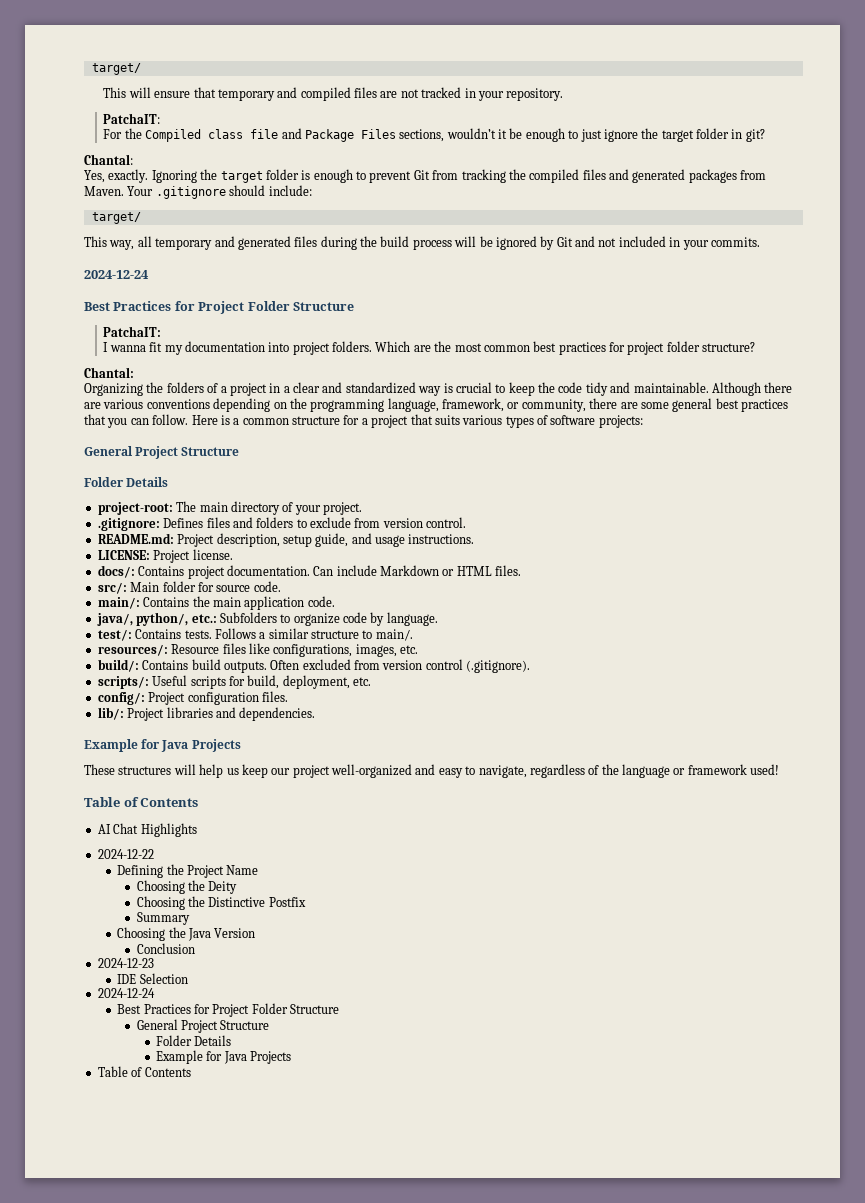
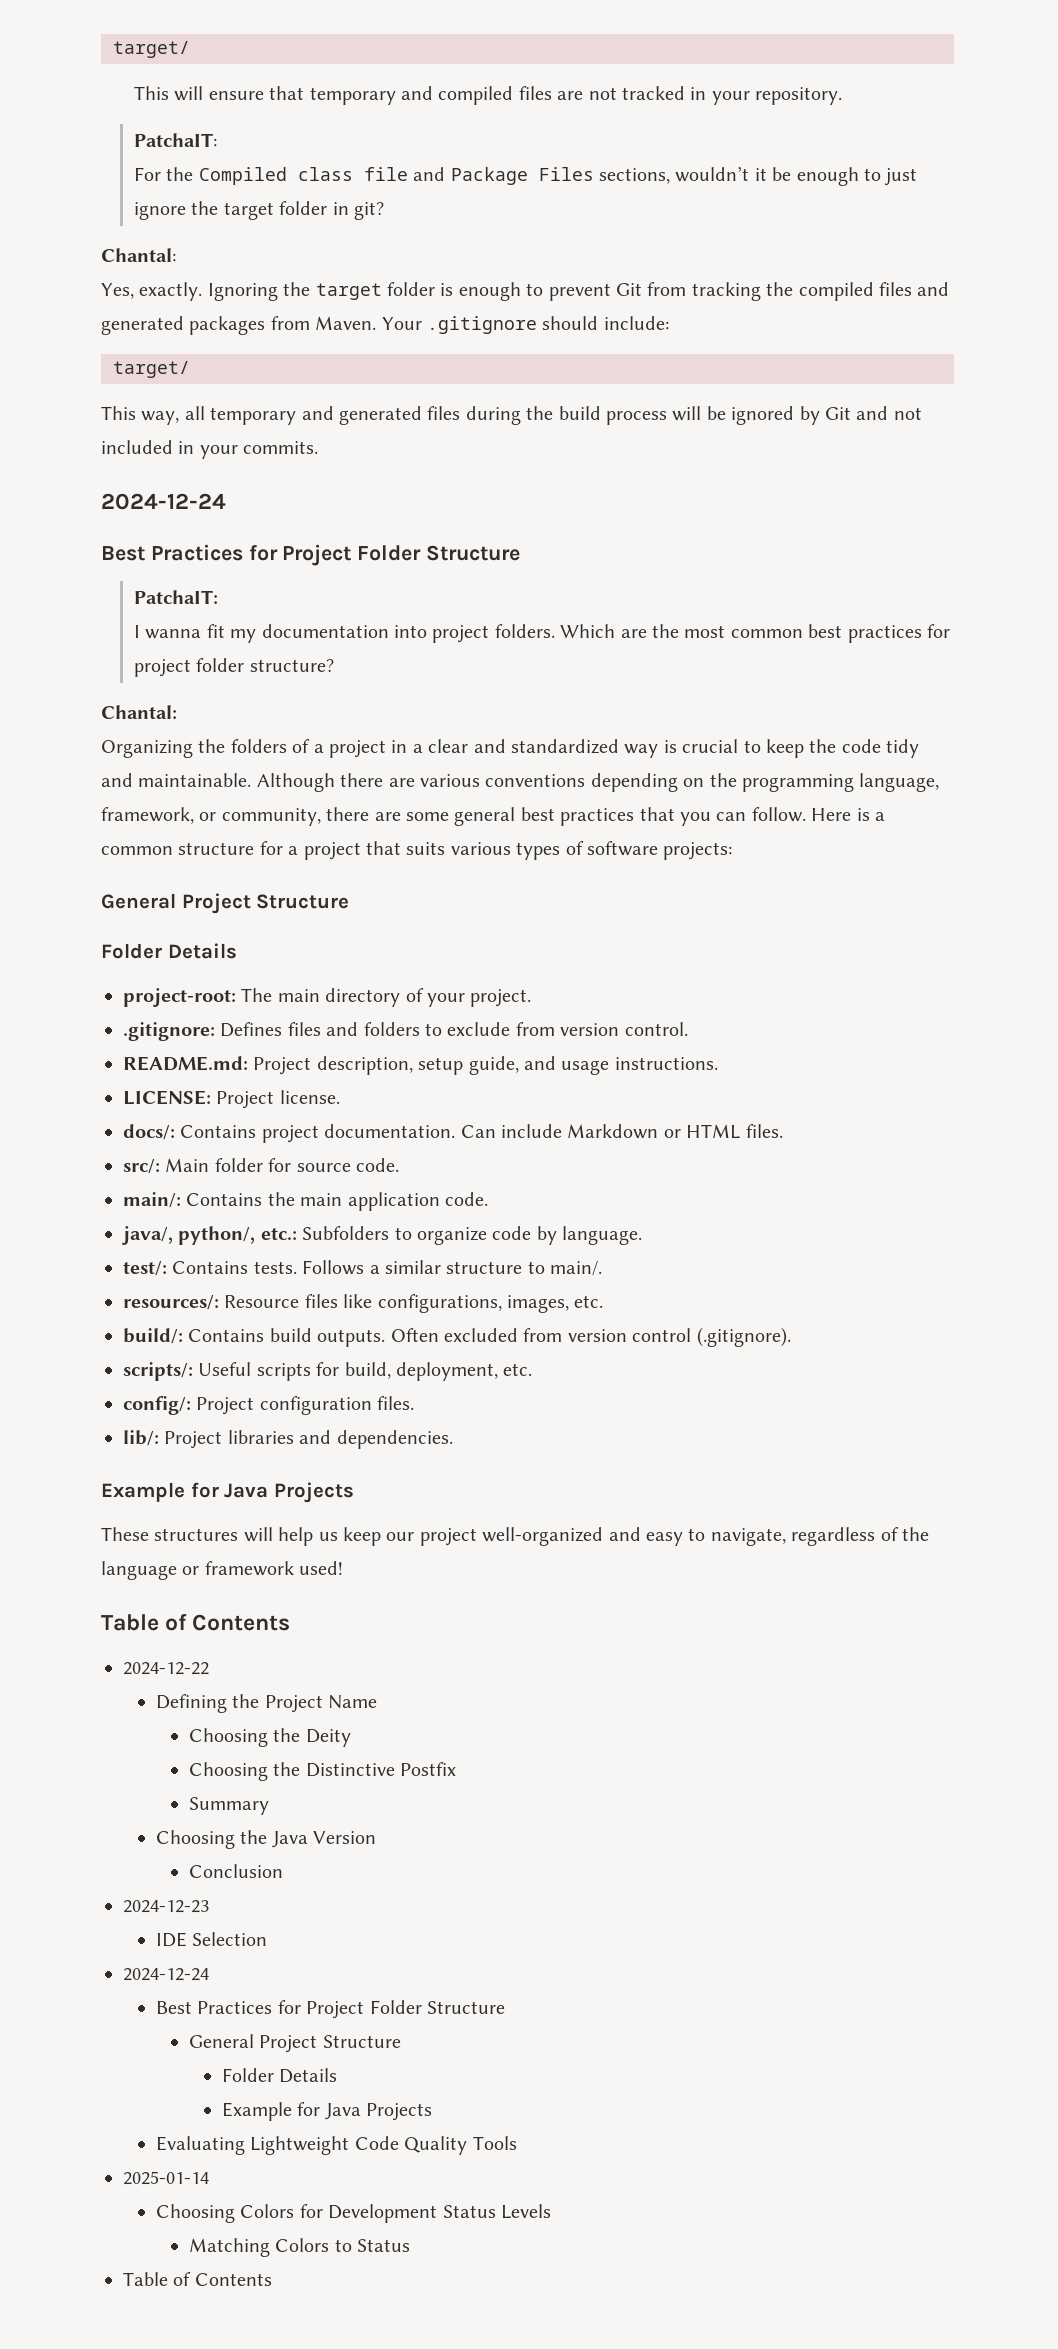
[97,823,197,837] // AI Chat Highlights -> (291, 1622) none
(292, 1057) none -> [155,2136,517,2155] [123,2171,209,2185] [155,2204,551,2223] [188,2238,411,2257] // Evaluating Lightweight Code Quality Tools // 2025-01-14 // Choosing Colors for Development Status Levels // Matching Colors to Status

